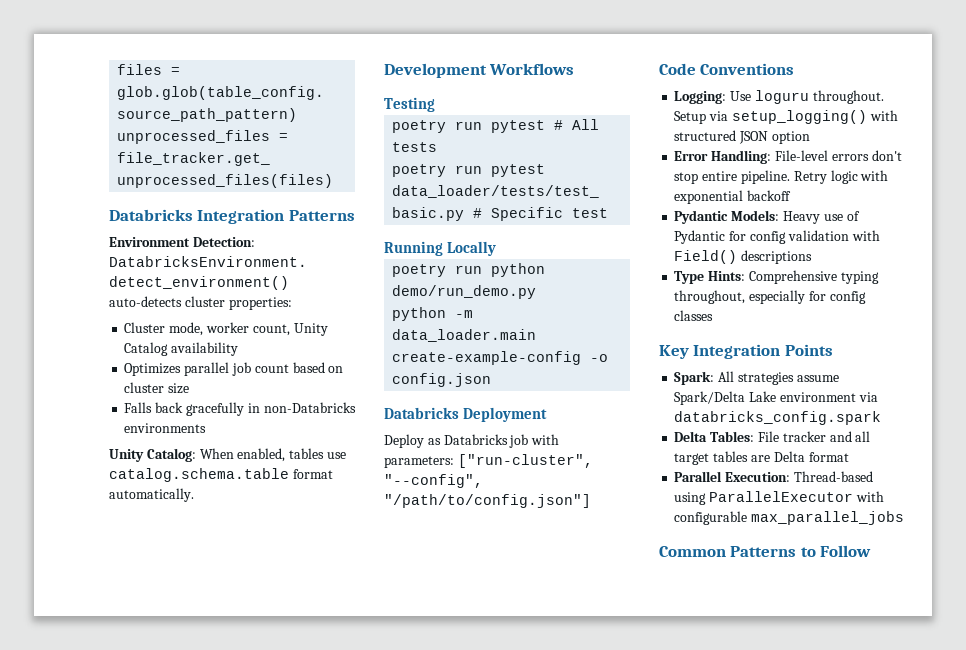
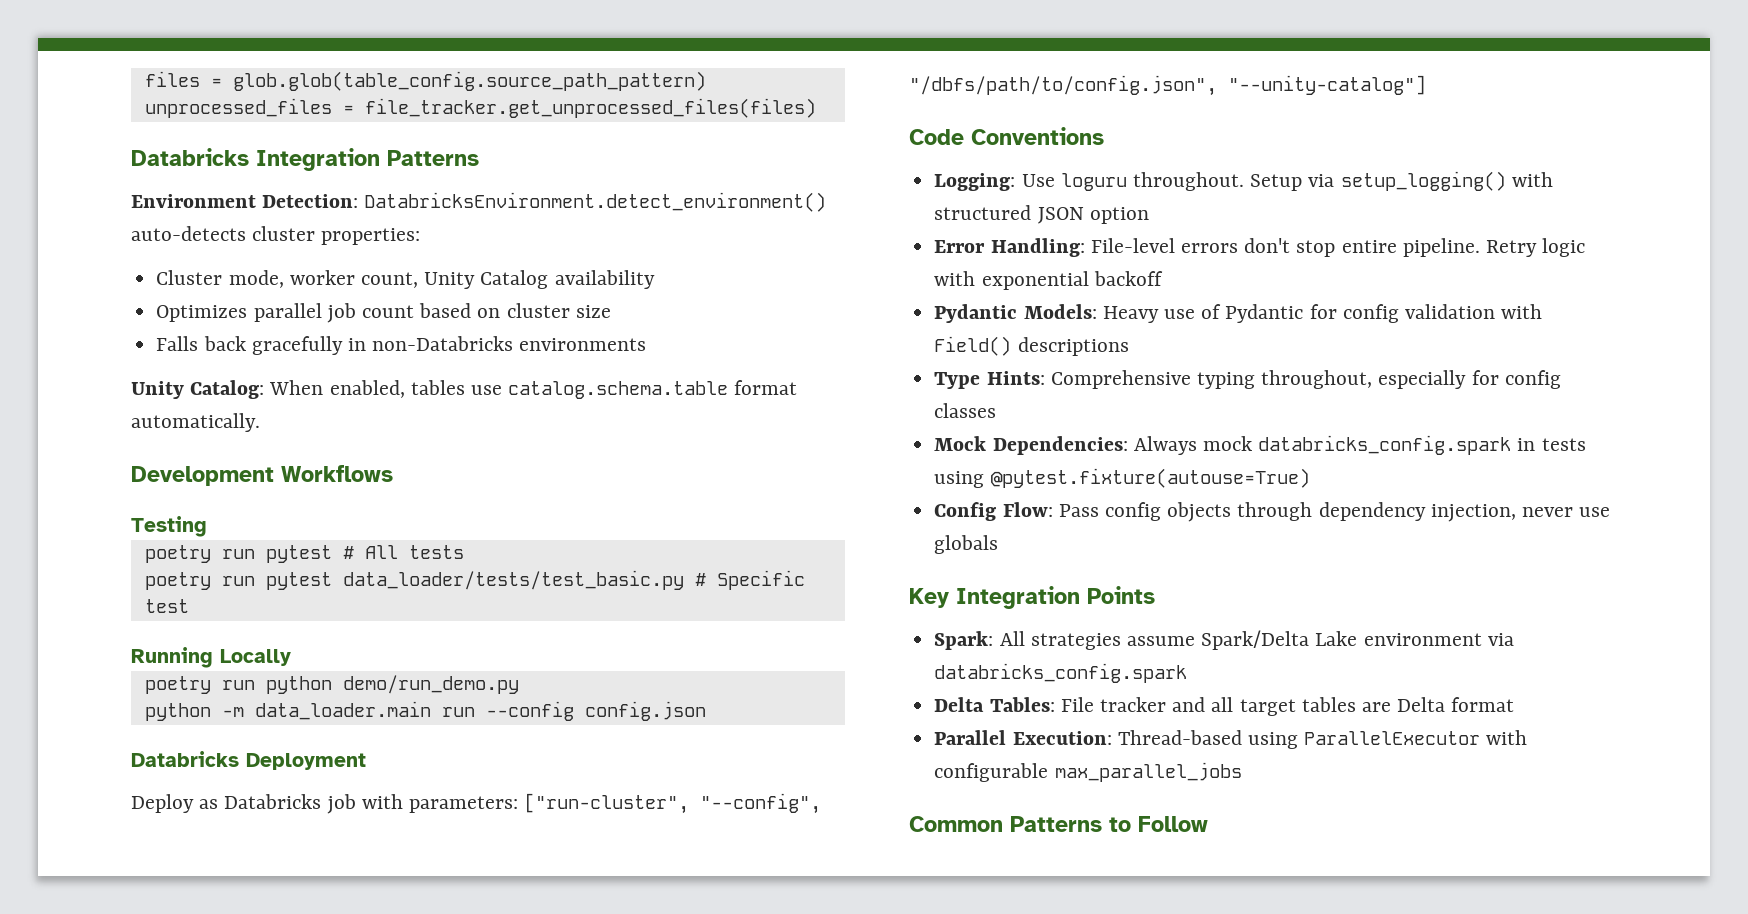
[392,351,609,365] create-example-config -o -> [441,701,574,721] run --config
[384,494,591,508] "/path/to/config.json"] -> [909,75,1426,96] "/dbfs/path/to/config.json", "--unity-catalog"]
(714, 315) none -> [934,435,1586,455] [934,468,1310,488] [934,502,1611,522] [934,535,999,554] // Mock Dependencies: Always mock databricks_config.spark in tests using @pytest.fixture(autouse=True) // Config Flow: Pass config objects through dependency injection, never use globals

